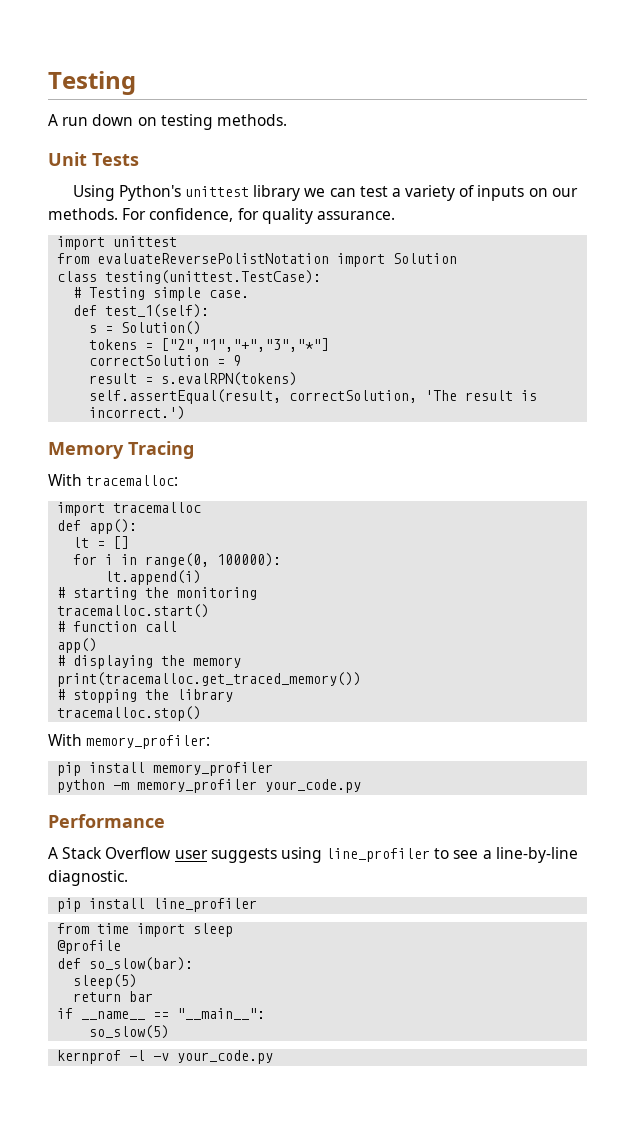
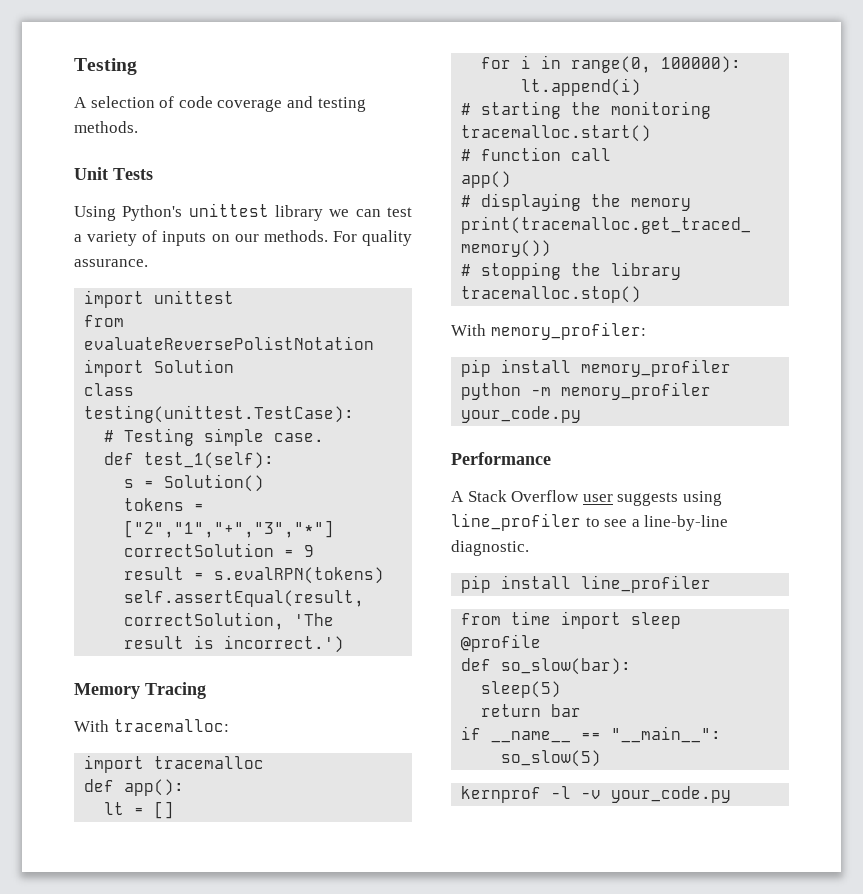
[62,114,157,126] run down on -> [90,96,313,112] selection of code coverage and
[149,208,259,222] confidence, for -> (357, 236) none

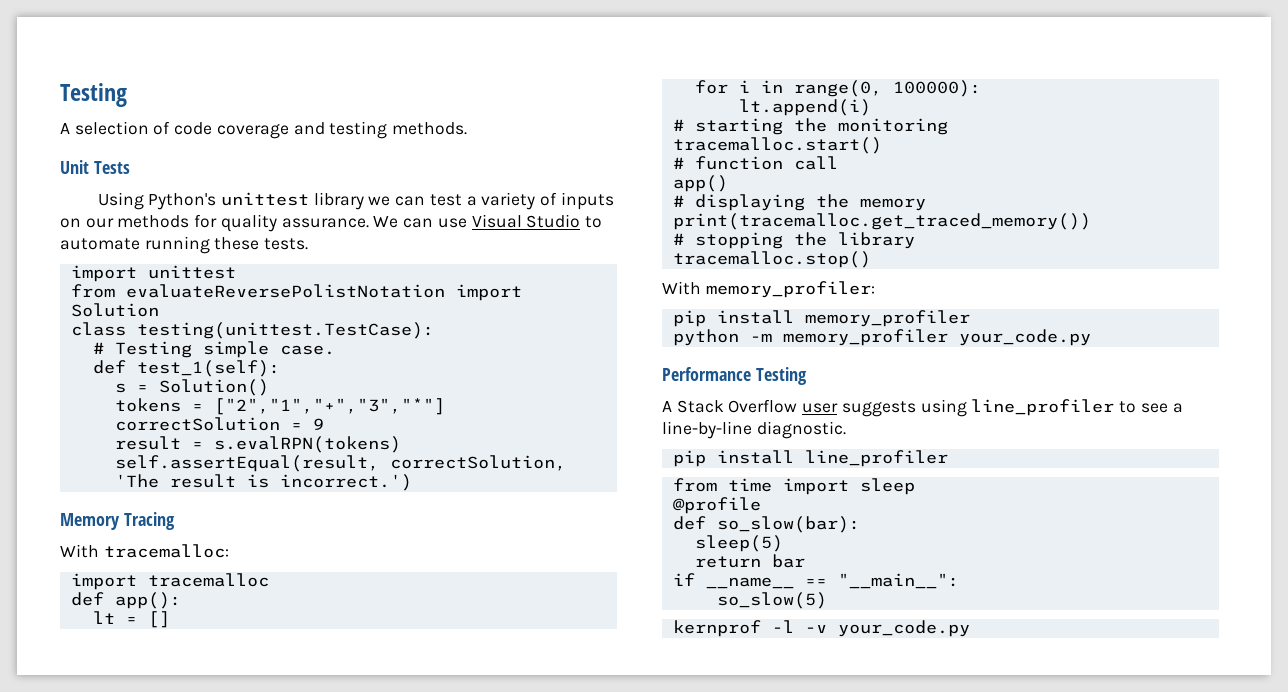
[263,230,357,242] methods. For -> [117,214,218,228] methods for
(148, 263) none -> [373,214,602,228] [60,236,309,254] We can use Visual Studio to automate running these tests.
(551, 458) none -> [755,367,807,385] Testing

